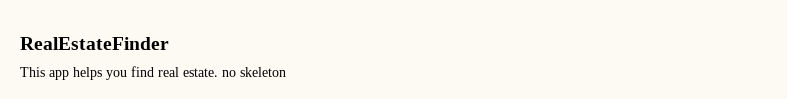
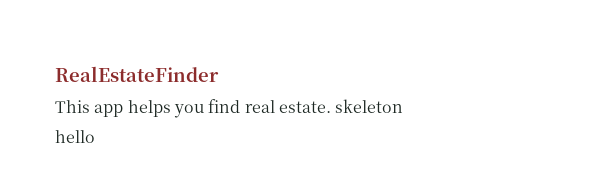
[222,70,236,77] no -> (331, 107) none
(286, 72) none -> [55,130,95,143] // hello

